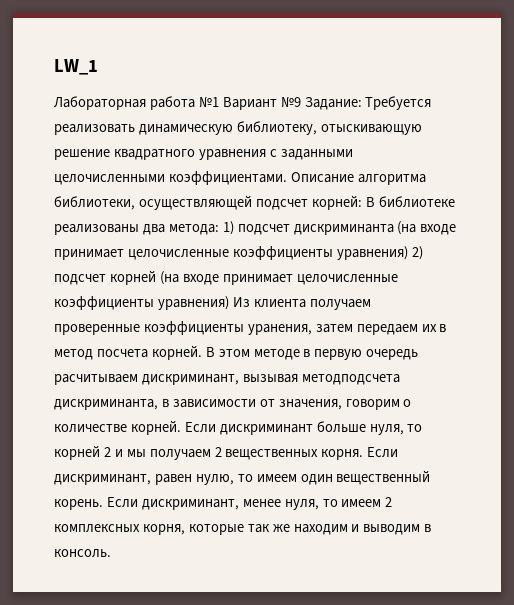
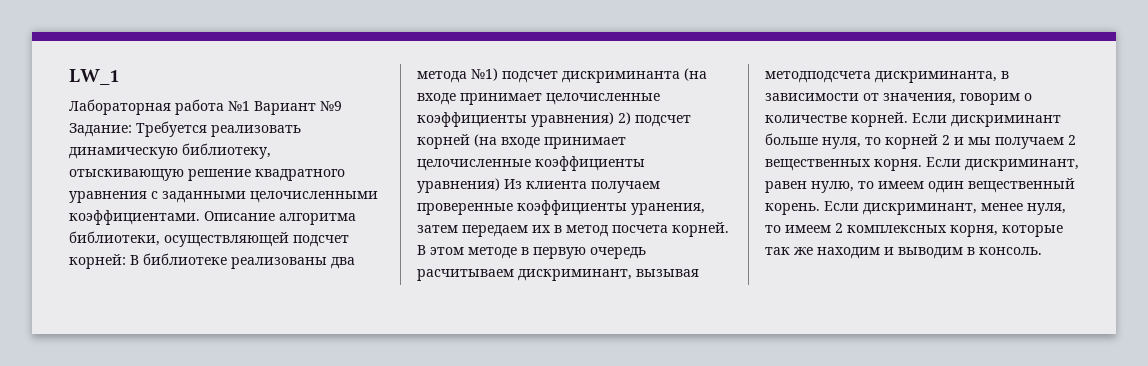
[168,221,234,235] метода: 1) -> [417,68,498,83] метода №1)

